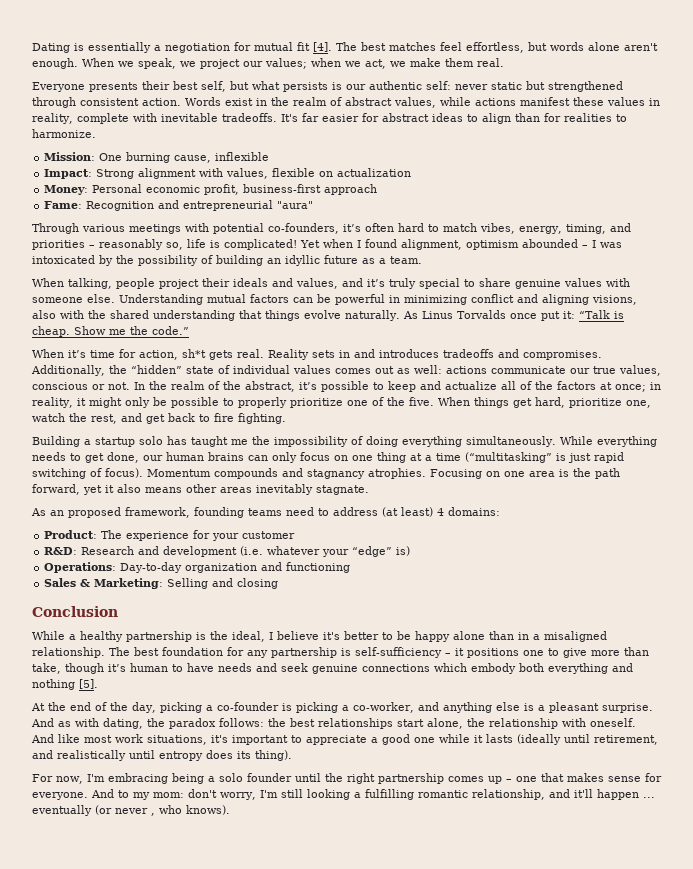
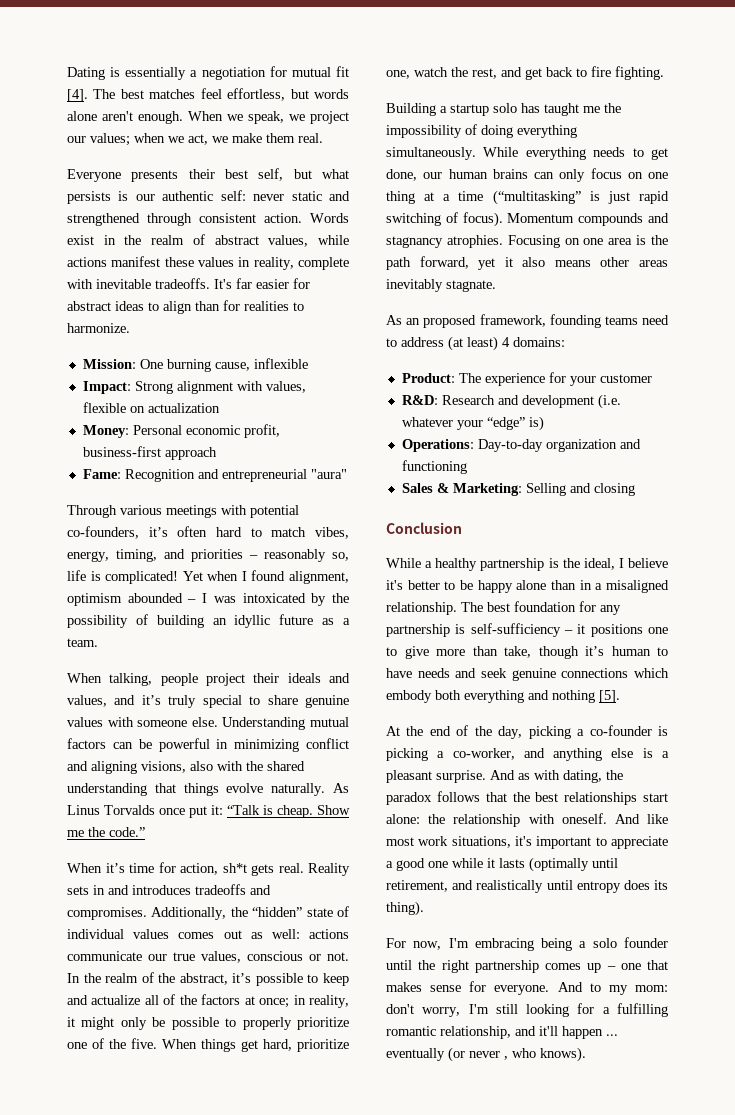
[526,81,545,90] but -> [328,191,350,201] and
[219,718,264,727] follows: -> [436,791,507,802] follows that
[427,718,463,729] alone, -> [386,814,420,824] alone:
[517,734,561,745] (ideally -> [529,857,589,872] (optimally
(350, 794) none -> [577,1003,595,1014] for

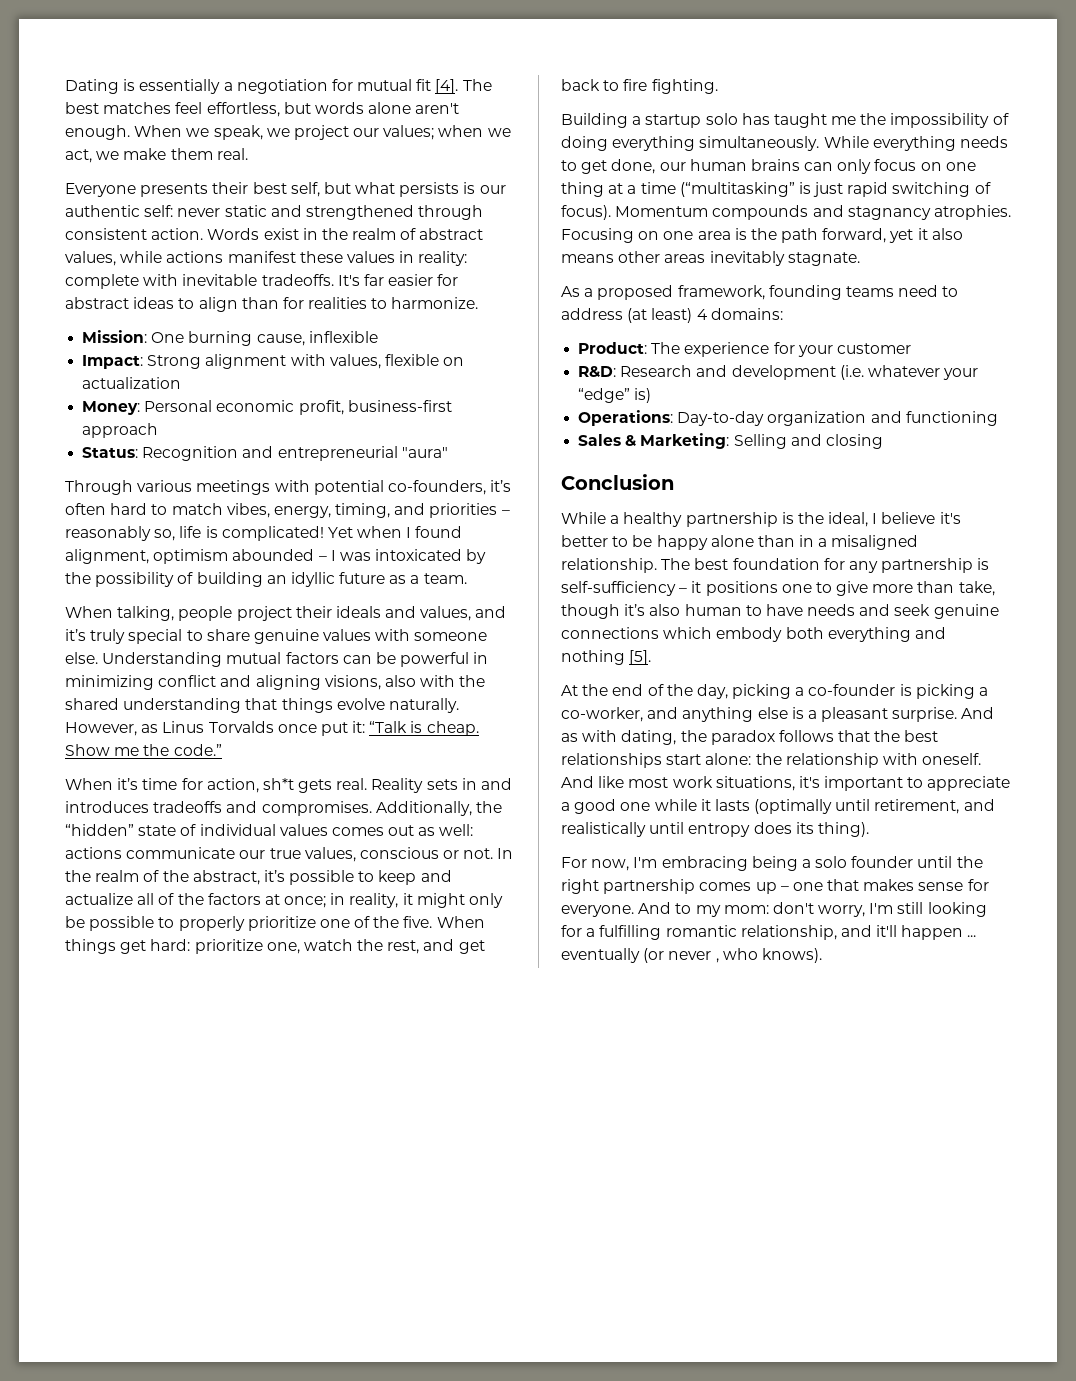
[253,257,294,270] reality, -> [418,251,468,266] reality:
[82,469,121,479] Fame: -> [82,447,139,458] Status:
[333,783,350,793] As -> [65,722,159,736] However, as
[263,1039,292,1051] hard, -> [150,939,191,951] hard:
[406,318,421,325] an -> [584,288,594,297] a
(604, 651) none -> [649,604,681,616] also

